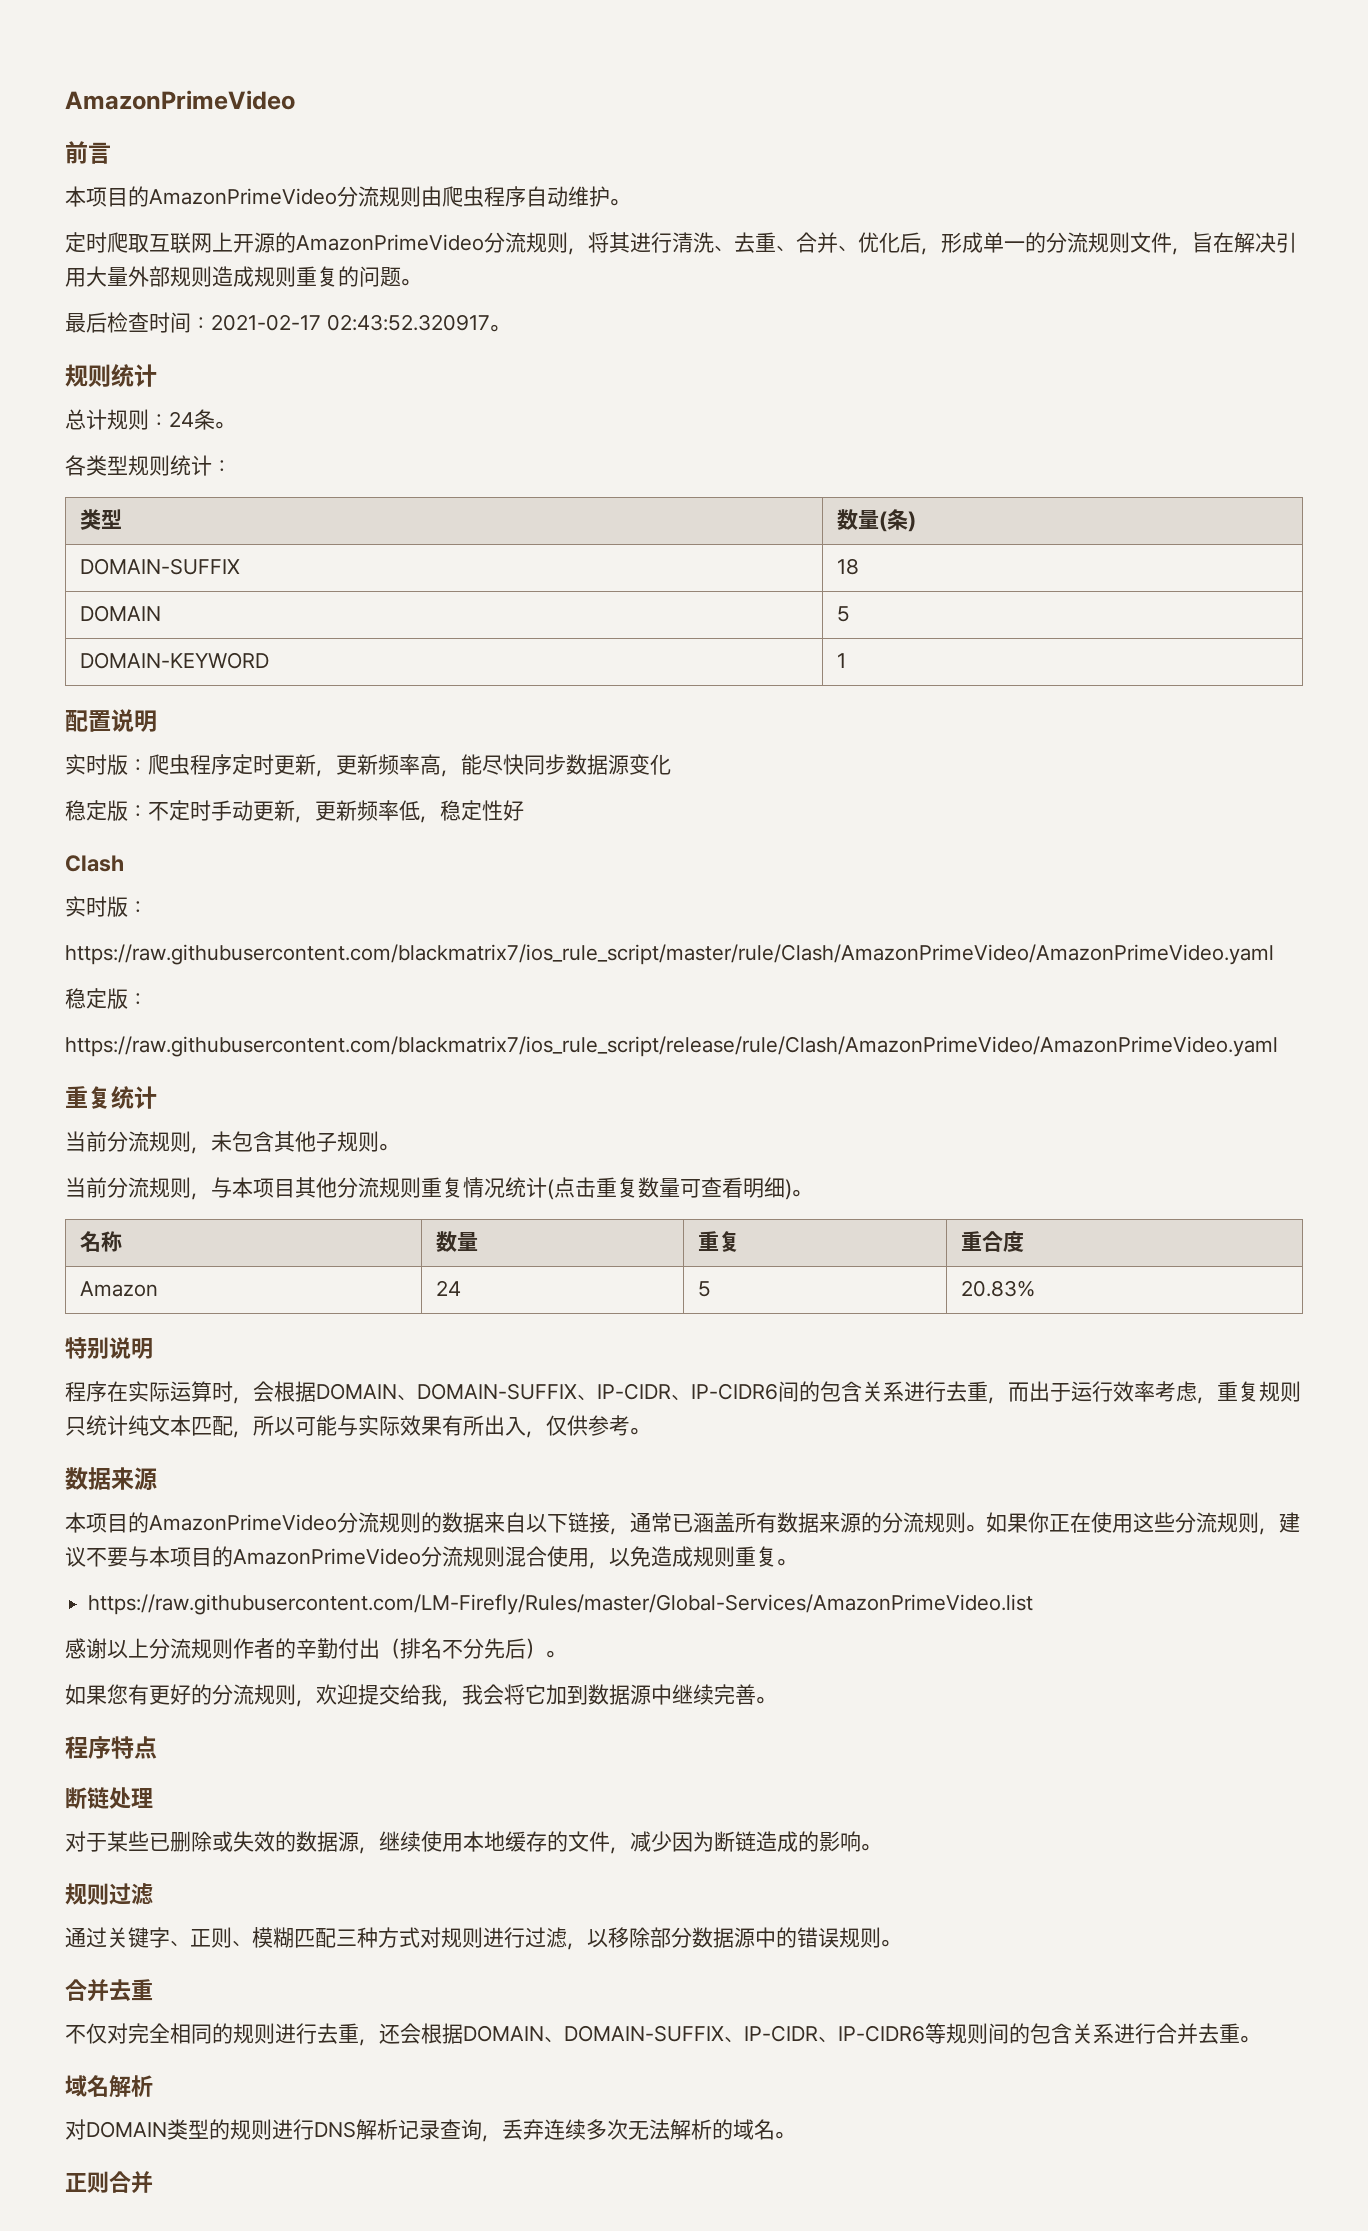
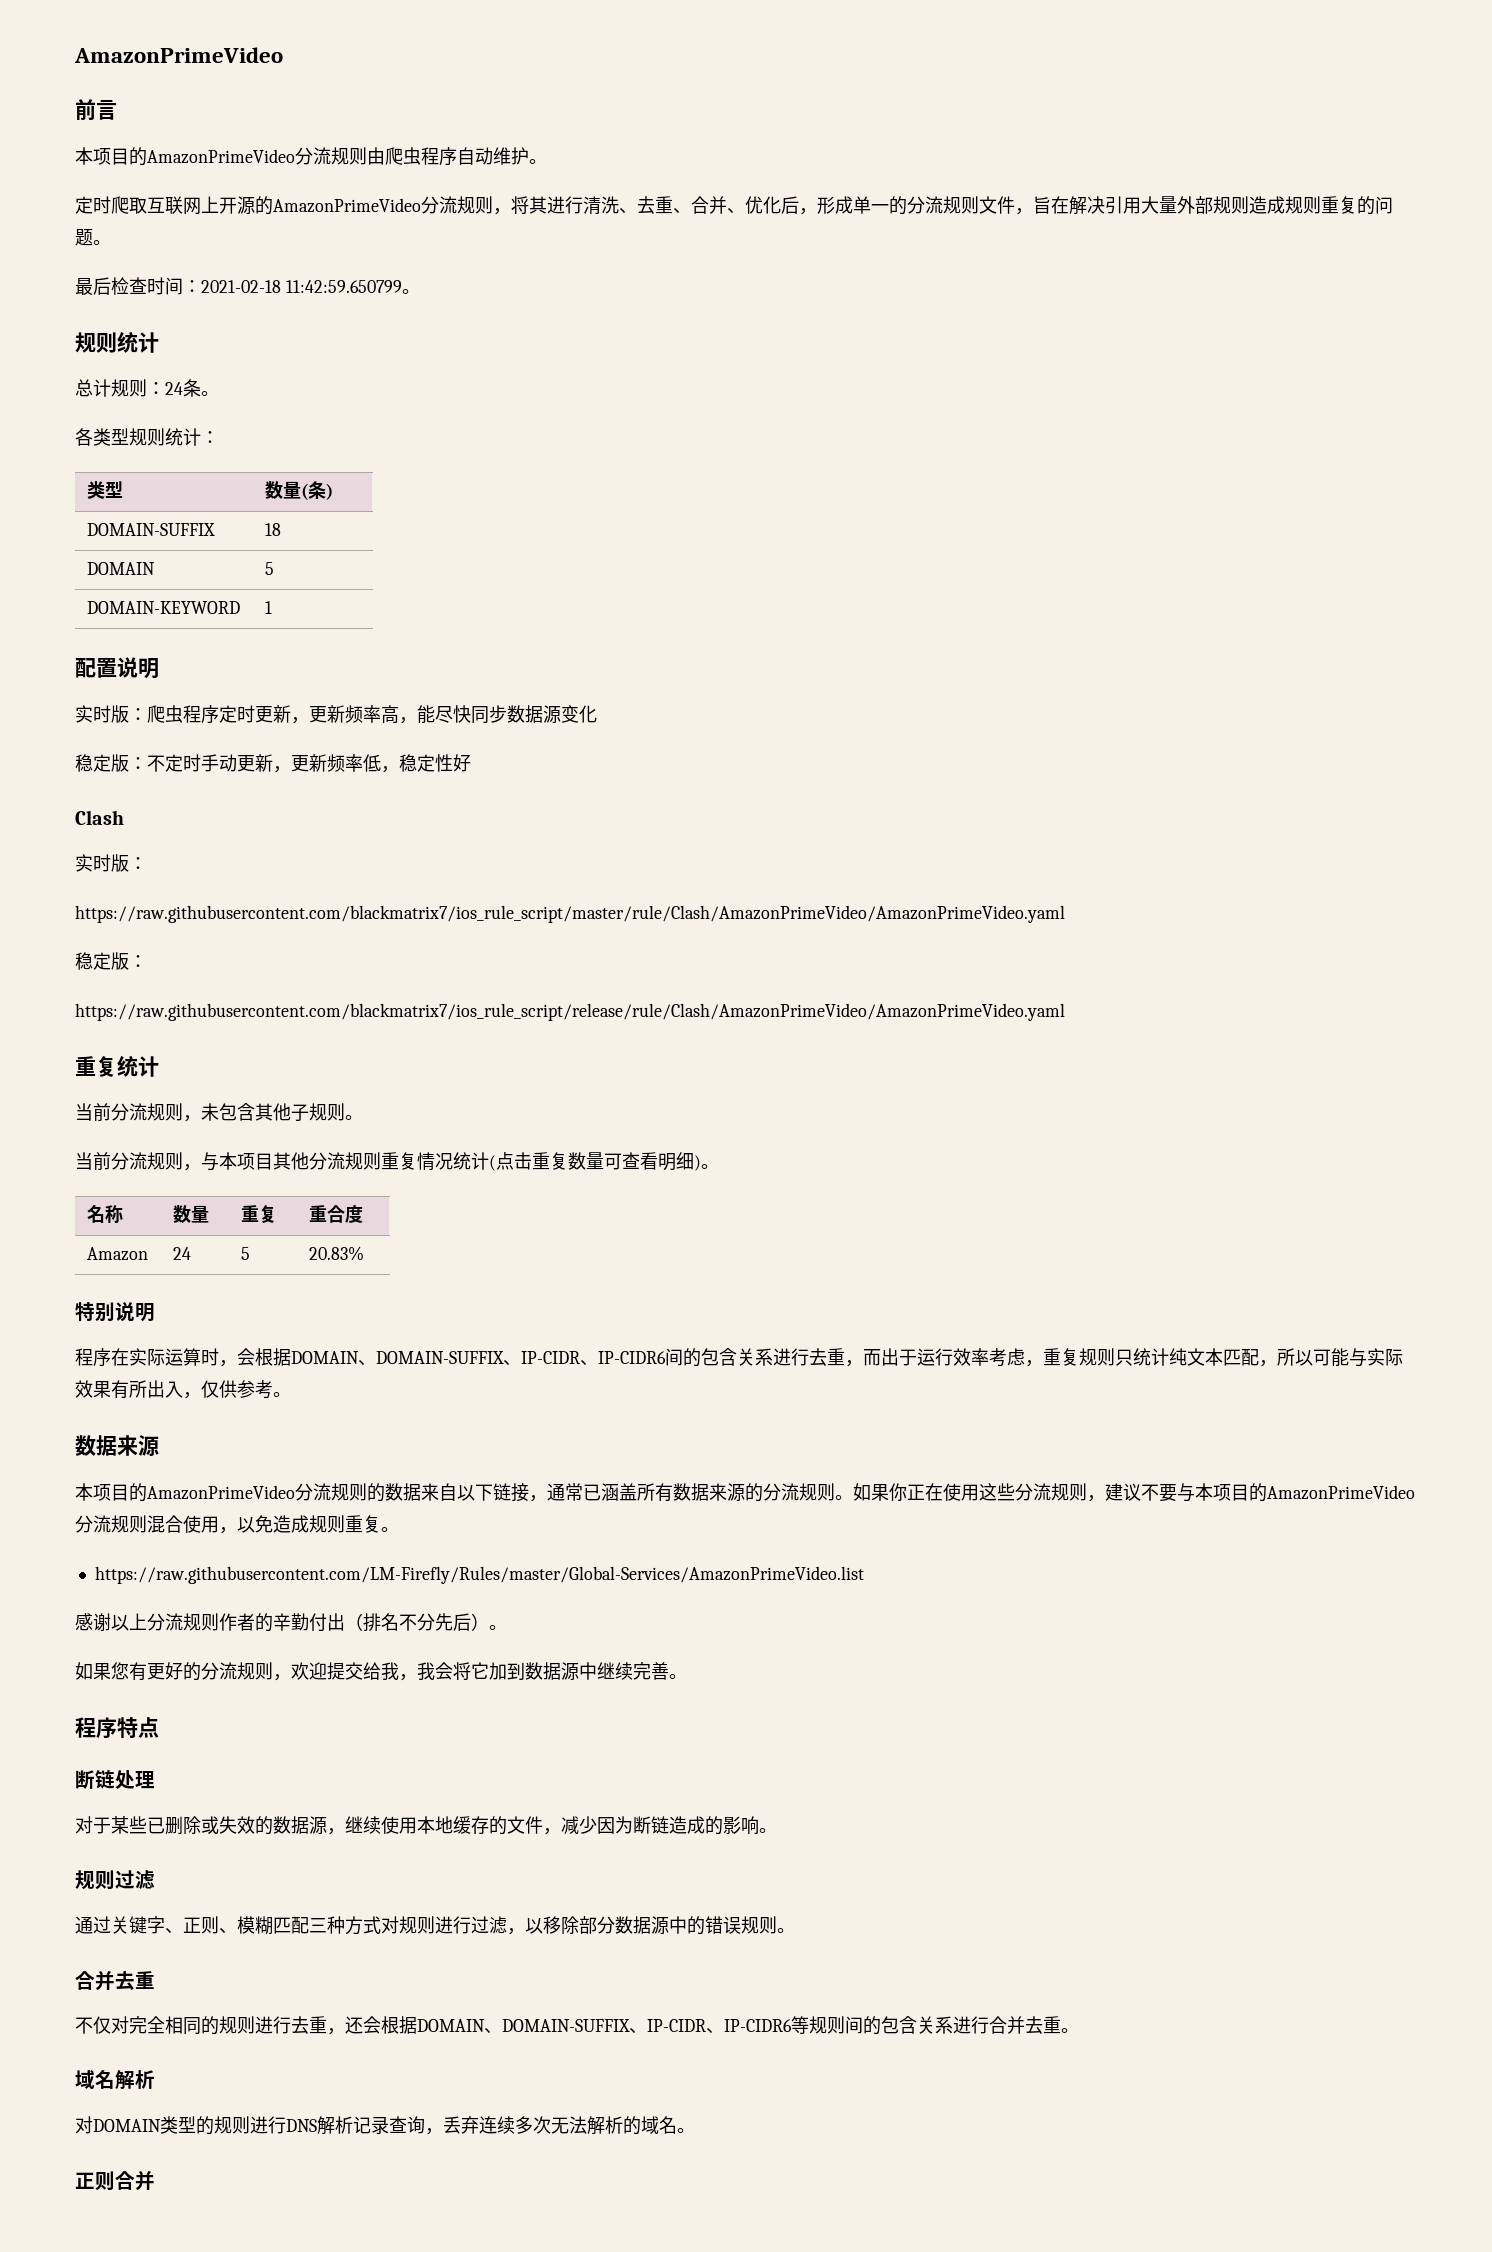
[211,314,490,331] 2021-02-17 02:43:52.320917 -> [201,280,402,293] 2021-02-18 11:42:59.650799

